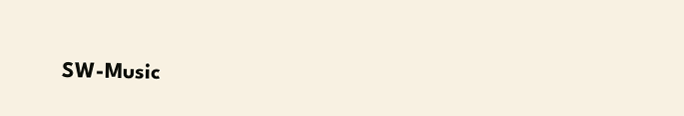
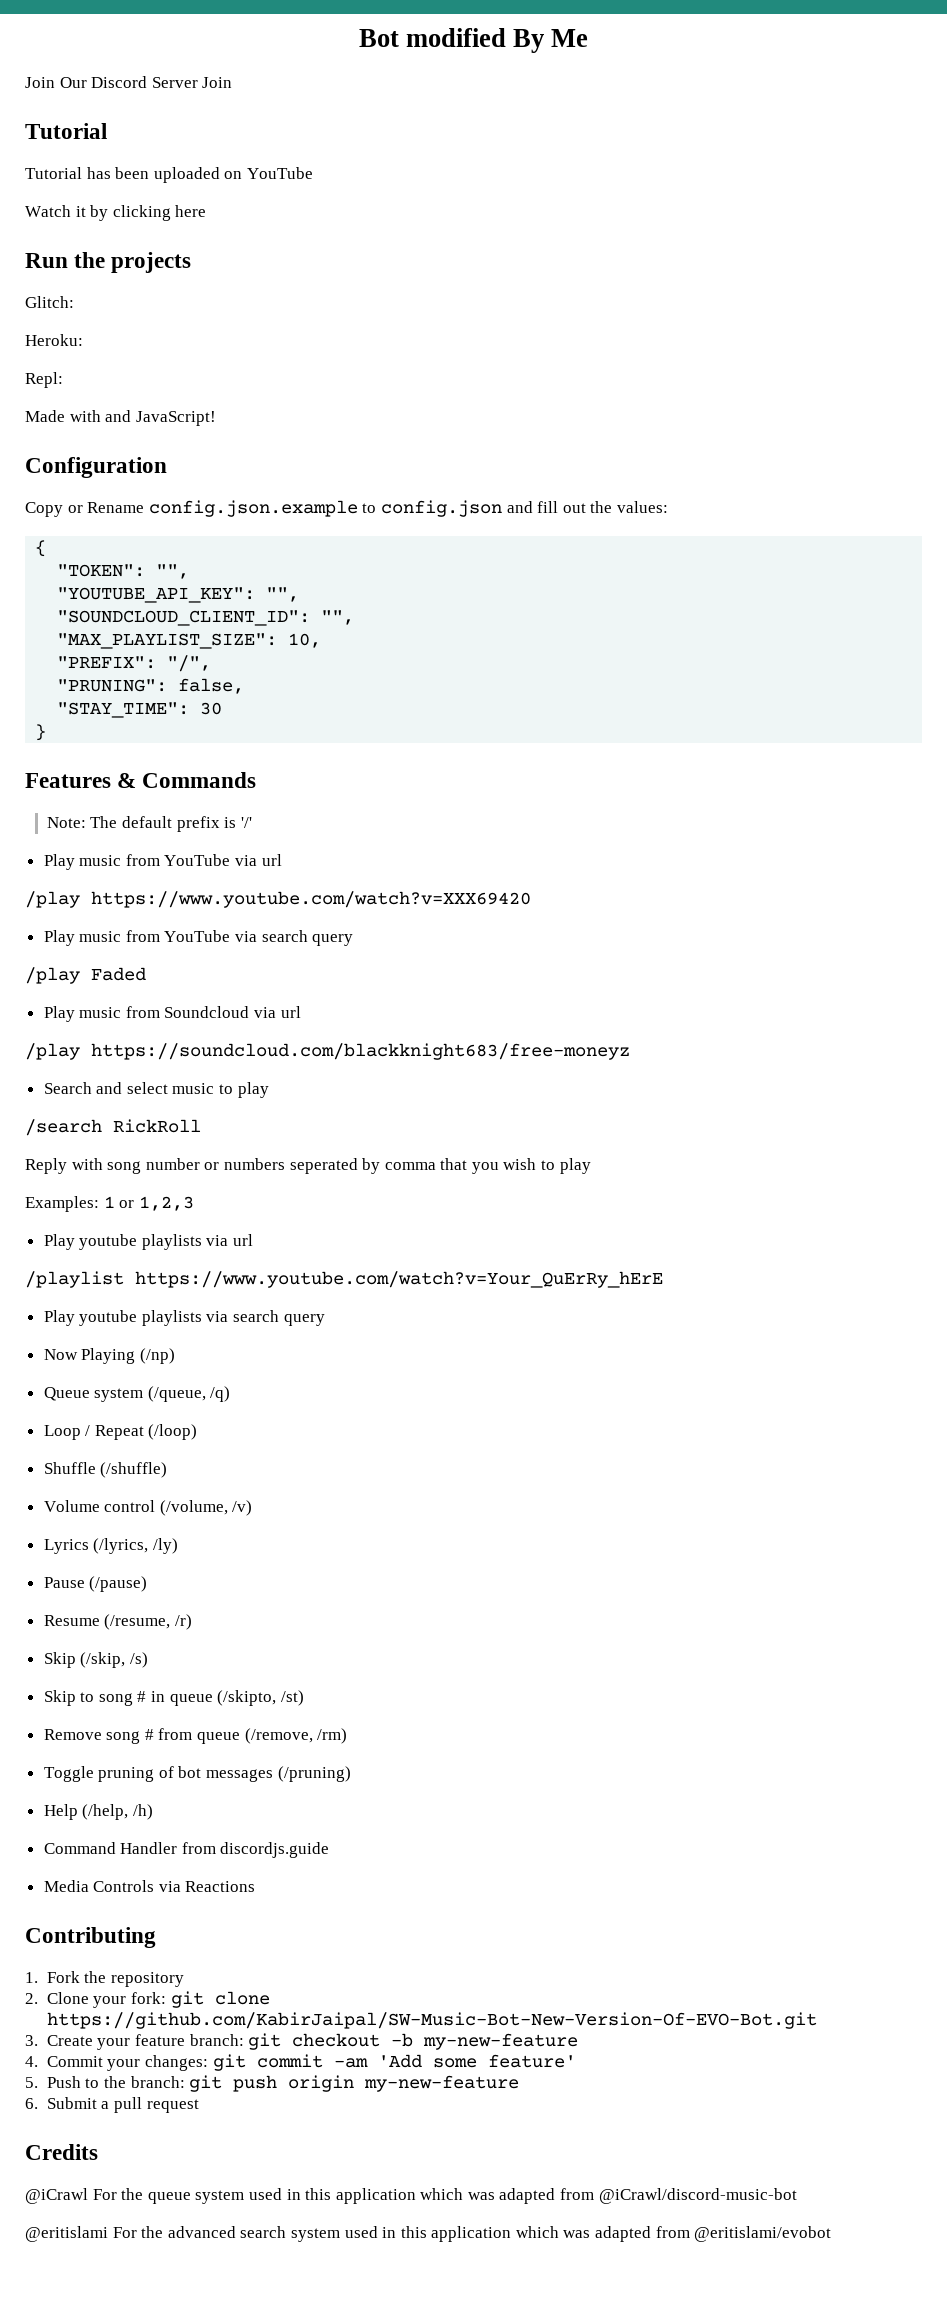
[61,60,161,80] SW-Music -> [358,28,589,53] [25,76,233,88] [25,123,107,139] [25,167,313,183] [25,205,207,221] [25,252,192,273] [25,296,74,308] [25,334,83,346] [25,372,63,388] [25,410,216,426] [25,457,167,478] [25,500,668,517] [35,540,47,557] [57,564,190,579] [57,587,300,603] [57,610,355,626] [57,633,322,649] [57,655,212,672] [57,678,245,694] [57,702,223,718] [35,724,47,741] [25,772,257,788] [46,816,252,832] [43,854,282,870] [25,891,531,908] [43,930,354,946] [25,967,146,984] [43,1006,301,1022] [25,1043,630,1060] [43,1082,269,1098] [25,1119,201,1136] [25,1158,591,1174] [25,1196,194,1212] [43,1234,254,1250] [25,1271,663,1288] [43,1310,325,1326] [43,1348,175,1364] [43,1386,231,1402] [43,1424,198,1440] [43,1462,168,1478] [43,1500,253,1516] [43,1538,178,1554] [43,1576,148,1592] [43,1614,192,1630] [43,1652,148,1668] [43,1690,304,1706] [43,1728,348,1744] [43,1766,351,1782] [43,1804,153,1820] [43,1842,330,1858] [43,1880,256,1892] [25,1927,156,1948] [25,1971,185,1987] [25,1991,270,2008] [46,2012,817,2029] [25,2033,579,2050] [25,2054,576,2071] [25,2075,520,2092] [25,2097,199,2113] [25,2144,98,2160] [25,2188,797,2204] [25,2226,832,2242] Bot modified By Me // Join Our Discord Server Join // Tutorial // Tutorial has been uploaded on YouTube // Watch it by clicking here // Run the projects // Glitch: // Heroku: // Repl: // Made with and JavaScript! // Configuration // Copy or Rename config.json.example to config.json and fill out the values: // { // "TOKEN": "", // "YOUTUBE_API_KEY": "", // "SOUNDCLOUD_CLIENT_ID": "", // "MAX_PLAYLIST_SIZE": 10, // "PREFIX": "/", // "PRUNING": false, // "STAY_TIME": 30 // } // Features & Commands // Note: The default prefix is '/' // Play music from YouTube via url // /play https://www.youtube.com/watch?v=XXX69420 // Play music from YouTube via search query // /play Faded // Play music from Soundcloud via url // /play https://soundcloud.com/blackknight683/free-moneyz // Search and select music to play // /search RickRoll // Reply with song number or numbers seperated by comma that you wish to play // Examples: 1 or 1,2,3 // Play youtube playlists via url // /playlist https://www.youtube.com/watch?v=Your_QuErRy_hErE // Play youtube playlists via search query // Now Playing (/np) // Queue system (/queue, /q) // Loop / Repeat (/loop) // Shuffle (/shuffle) // Volume control (/volume, /v) // Lyrics (/lyrics, /ly) // Pause (/pause) // Resume (/resume, /r) // Skip (/skip, /s) // Skip to song # in queue (/skipto, /st) // Remove song # from queue (/remove, /rm) // Toggle pruning of bot messages (/pruning) // Help (/help, /h) // Command Handler from discordjs.guide // Media Controls via Reactions // Contributing // 1. Fork the repository // 2. Clone your fork: git clone https://github.com/KabirJaipal/SW-Music-Bot-New-Version-Of-EVO-Bot.git // 3. Create your feature branch: git checkout -b my-new-feature // 4. Commit your changes: git commit -am 'Add some feature' // 5. Push to the branch: git push origin my-new-feature // 6. Submit a pull request // Credits // @iCrawl For the queue system used in this application which was adapted from @iCrawl/discord-music-bot // @eritislami For the advanced search system used in this application which was adapted from @eritislami/evobot

